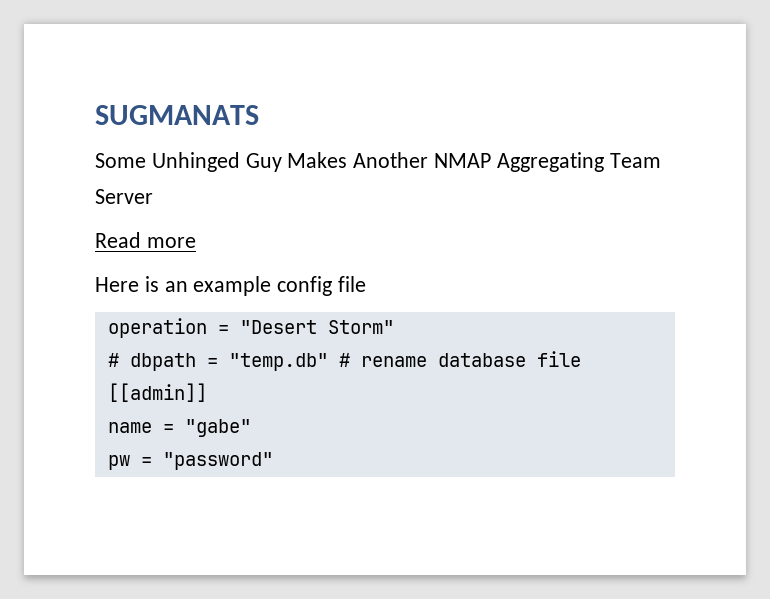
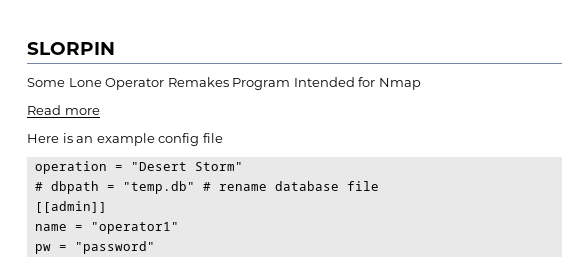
[95,105,259,125] SUGMANATS -> [27,42,115,55] SLORPIN
[151,152,661,172] [95,189,153,204] Unhinged Guy Makes Another NMAP Aggregating Team Server -> [68,77,421,90] Lone Operator Remakes Program Intended for Nmap
[184,419,251,437] "gabe" -> [90,222,179,234] "operator1"

